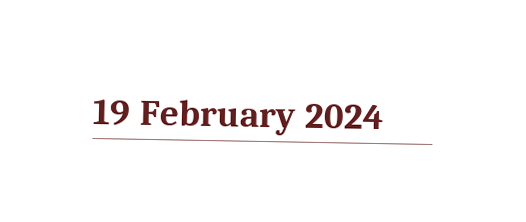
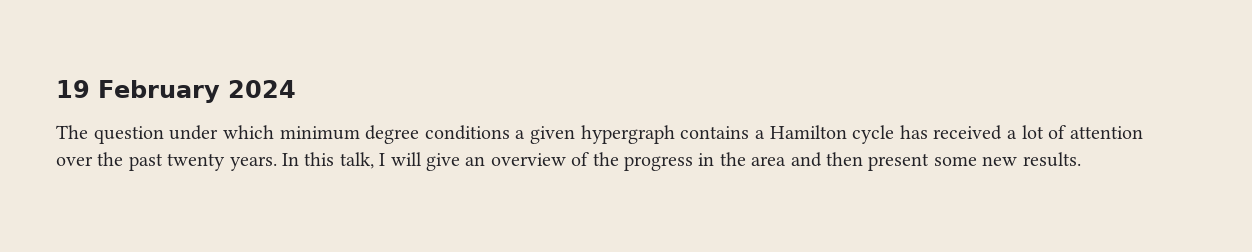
(384, 116) none -> [56,125,1144,144] [56,152,1081,171] // The question under which minimum degree conditions a given hypergraph contains a Hamilton cycle has received a lot of attention over the past twenty years. In this talk, I will give an overview of the progress in the area and then present some new results.

